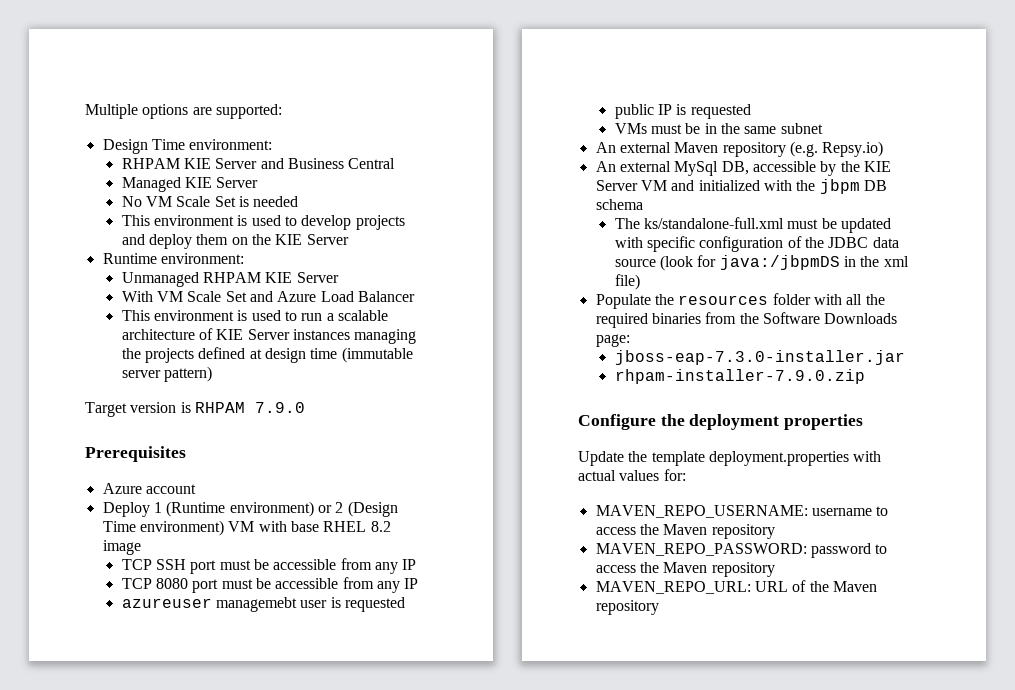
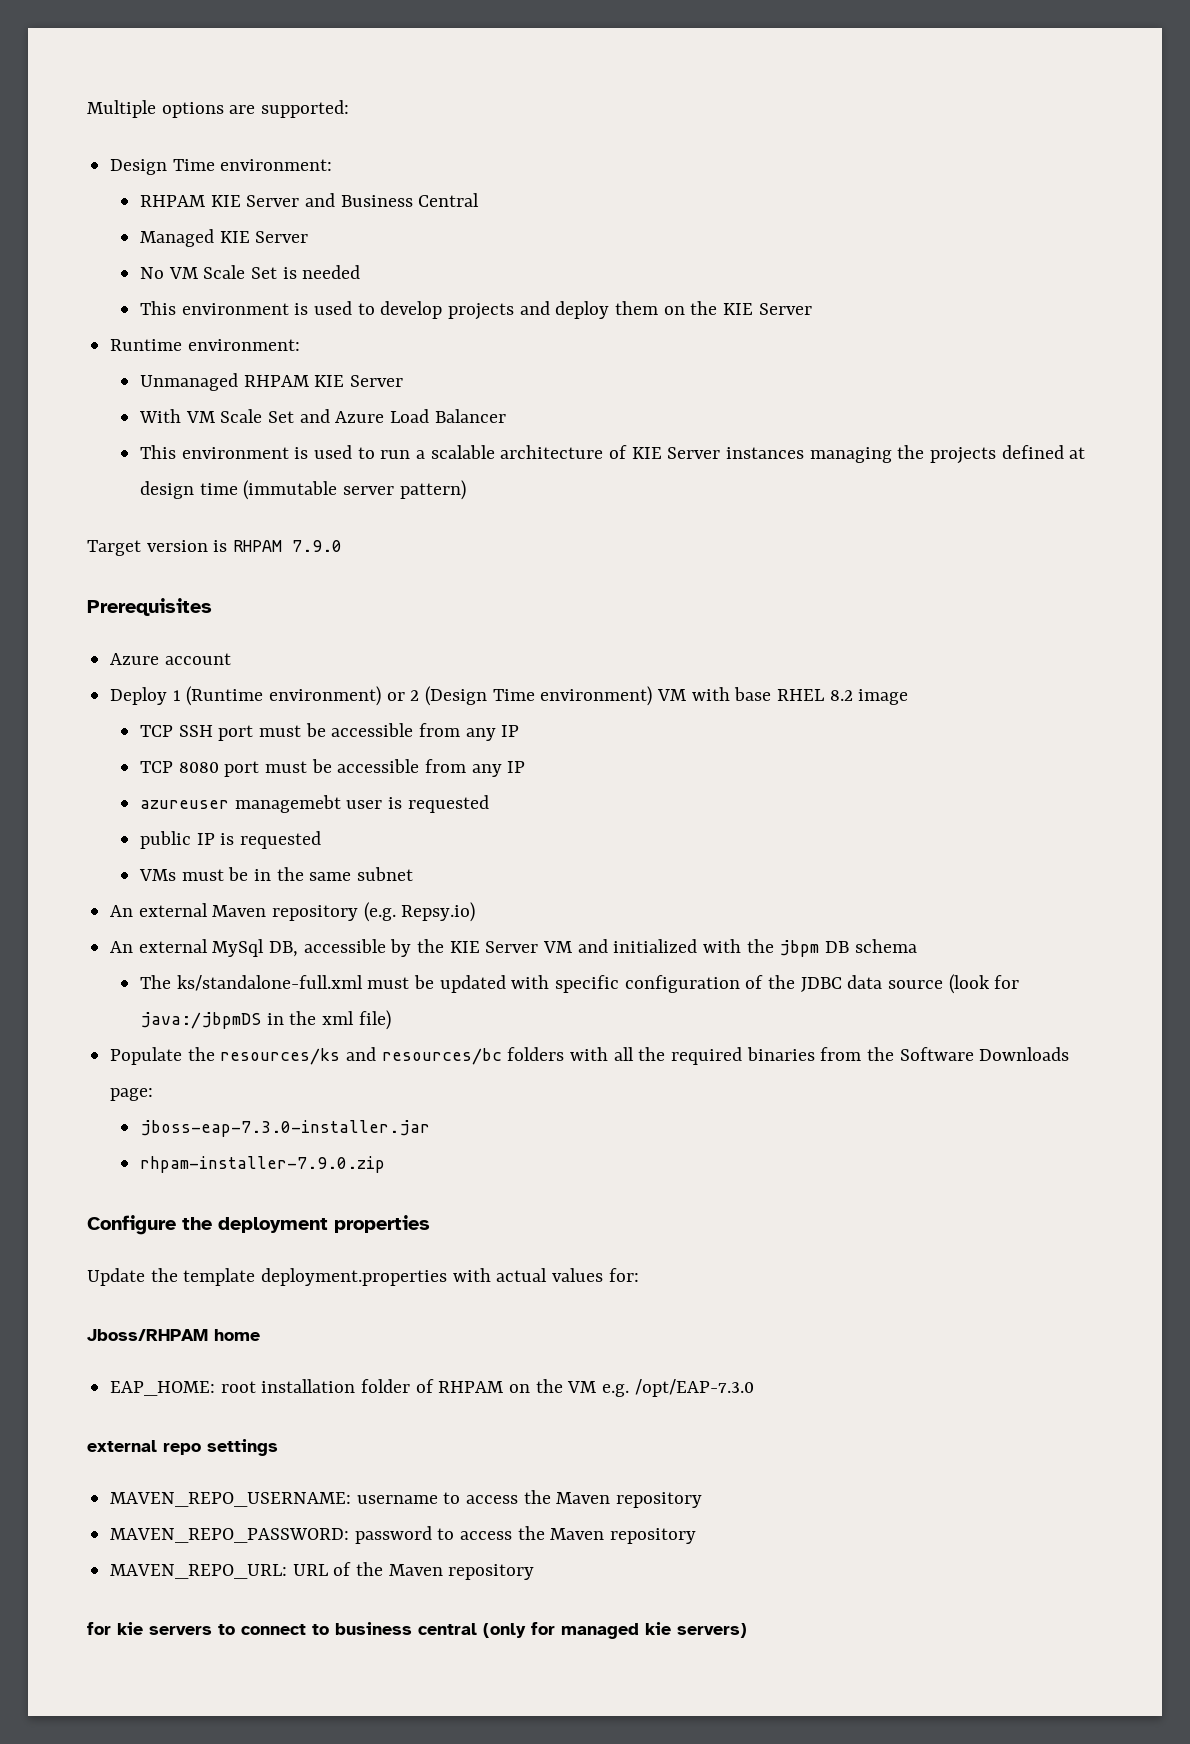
[678,293,811,305] resources folder -> [220,1047,565,1065] resources/ks and resources/bc folders
(686, 475) none -> [87,1329,260,1341] [110,1379,754,1397] [87,1439,278,1456] // Jboss/RHPAM home // EAP_HOME: root installation folder of RHPAM on the VM e.g. /opt/EAP-7.3.0 // external repo settings
(659, 607) none -> [87,1622,747,1639] // for kie servers to connect to business central (only for managed kie servers)

